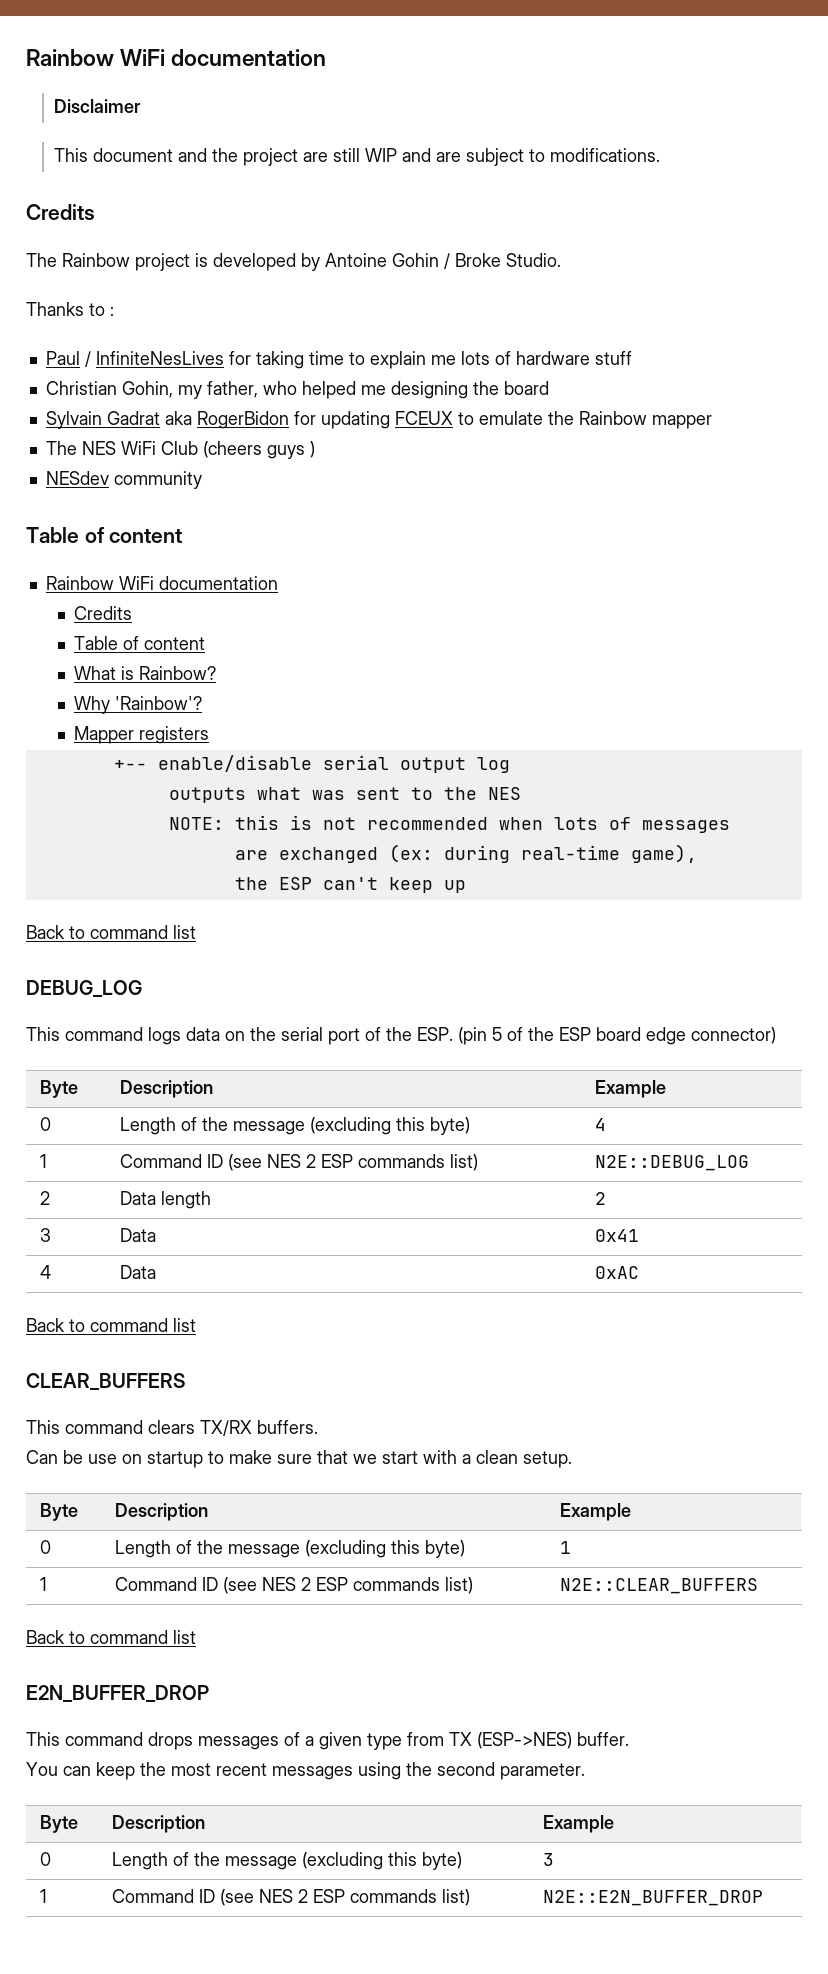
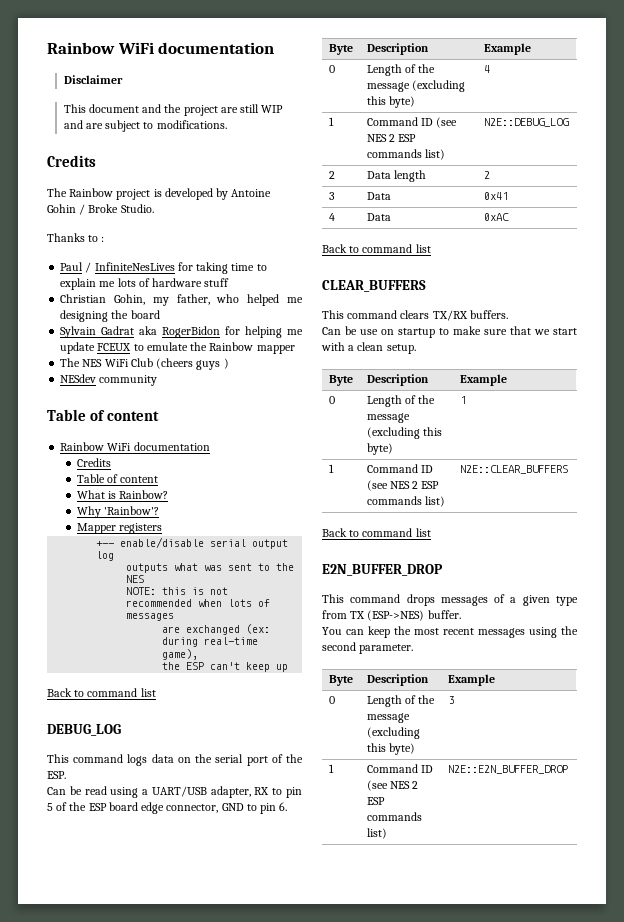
[320,411,390,429] updating -> [245,326,303,338] [60,342,96,354] helping me update
[458,1027,487,1045] (pin -> [47,786,302,798] // Can be read using a UART/USB adapter, RX to pin
[691,1027,776,1044] connector) -> [166,802,288,814] connector, GND to pin 6.

